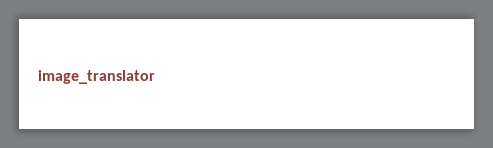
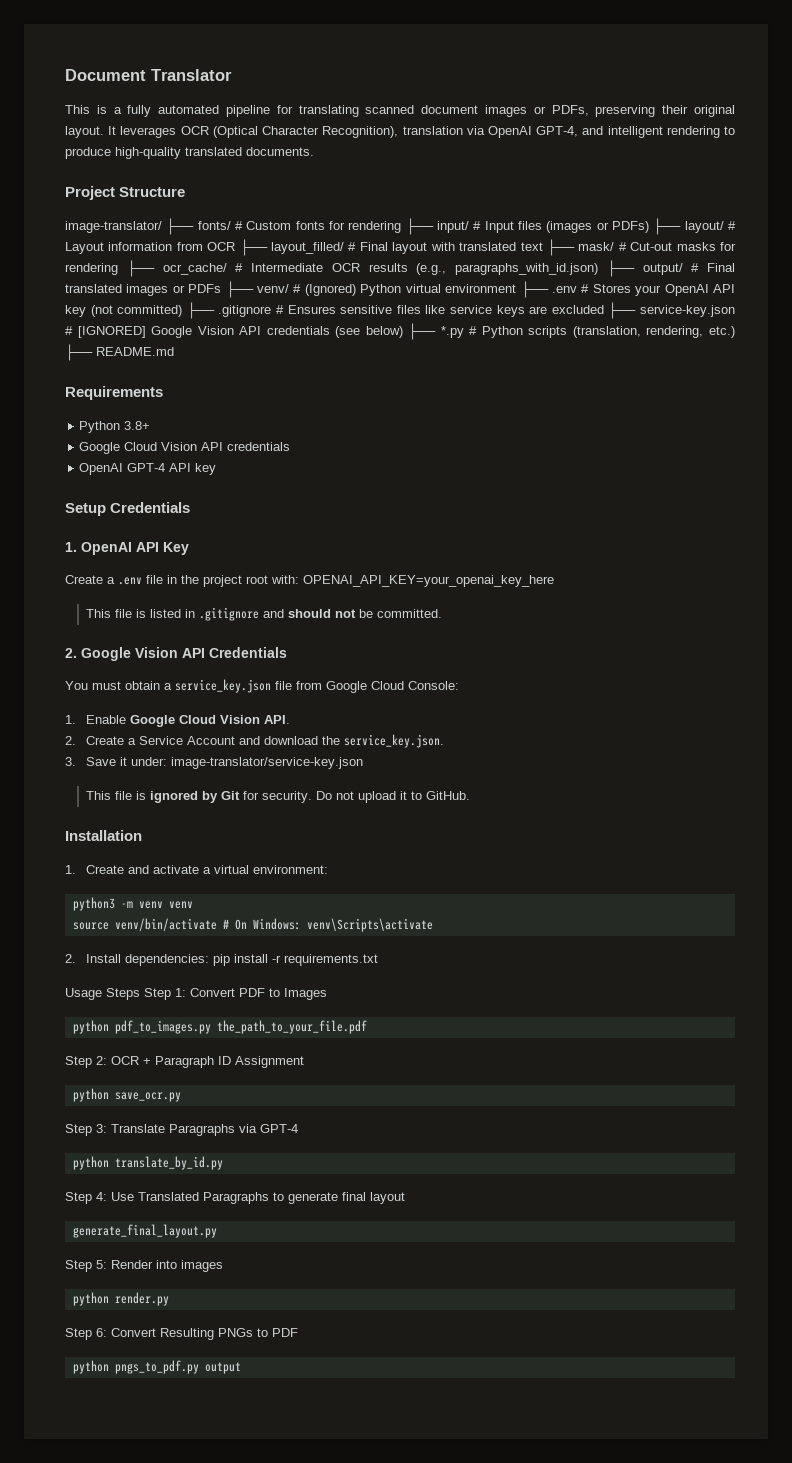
[38,70,155,84] image_translator -> [65,69,232,81] [65,105,735,117] [65,126,735,138] [65,147,314,159] [65,186,186,200] [65,218,737,235] [65,239,736,256] [65,260,735,277] [65,281,735,298] [65,302,736,319] [65,323,736,340] [65,344,174,361] [65,386,163,400] [79,421,151,433] [79,442,291,454] [79,463,217,475] [65,502,191,516] [65,542,189,555] [65,575,554,587] [86,607,443,621] [65,647,287,661] [65,679,459,693] [65,715,291,727] [65,734,445,748] [65,757,364,769] [86,791,471,803] [65,830,142,841] [65,865,329,874] [72,897,193,911] [72,918,433,932] [65,954,379,966] [65,988,327,1000] [72,1020,367,1034] [65,1056,304,1068] [72,1088,181,1102] [65,1124,298,1136] [72,1156,223,1170] [65,1192,405,1204] [72,1224,217,1238] [65,1260,223,1272] [72,1292,169,1306] [65,1328,298,1340] [72,1360,241,1374] Document Translator // This is a fully automated pipeline for translating scanned document images or PDFs, preserving their original layout. It leverages OCR (Optical Character Recognition), translation via OpenAI GPT-4, and intelligent rendering to produce high-quality translated documents. // Project Structure // image-translator/ ├── fonts/ # Custom fonts for rendering ├── input/ # Input files (images or PDFs) ├── layout/ # Layout information from OCR ├── layout_filled/ # Final layout with translated text ├── mask/ # Cut-out masks for rendering ├── ocr_cache/ # Intermediate OCR results (e.g., paragraphs_with_id.json) ├── output/ # Final translated images or PDFs ├── venv/ # (Ignored) Python virtual environment ├── .env # Stores your OpenAI API key (not committed) ├── .gitignore # Ensures sensitive files like service keys are excluded ├── service-key.json # [IGNORED] Google Vision API credentials (see below) ├── *.py # Python scripts (translation, rendering, etc.) ├── README.md // Requirements // Python 3.8+ // Google Cloud Vision API credentials // OpenAI GPT-4 API key // Setup Credentials // 1. OpenAI API Key // Create a .env file in the project root with: OPENAI_API_KEY=your_openai_key_here // This file is listed in .gitignore and should not be committed. // 2. Google Vision API Credentials // You must obtain a service_key.json file from Google Cloud Console: // 1. Enable Google Cloud Vision API. // 2. Create a Service Account and download the service_key.json. // 3. Save it under: image-translator/service-key.json // This file is ignored by Git for security. Do not upload it to GitHub. // Installation // 1. Create and activate a virtual environment: // python3 -m venv venv // source venv/bin/activate # On Windows: venv\Scripts\activate // 2. Install dependencies: pip install -r requirements.txt // Usage Steps Step 1: Convert PDF to Images // python pdf_to_images.py the_path_to_your_file.pdf // Step 2: OCR + Paragraph ID Assignment // python save_ocr.py // Step 3: Translate Paragraphs via GPT-4 // python translate_by_id.py // Step 4: Use Translated Paragraphs to generate final layout // generate_final_layout.py // Step 5: Render into images // python render.py // Step 6: Convert Resulting PNGs to PDF // python pngs_to_pdf.py output

